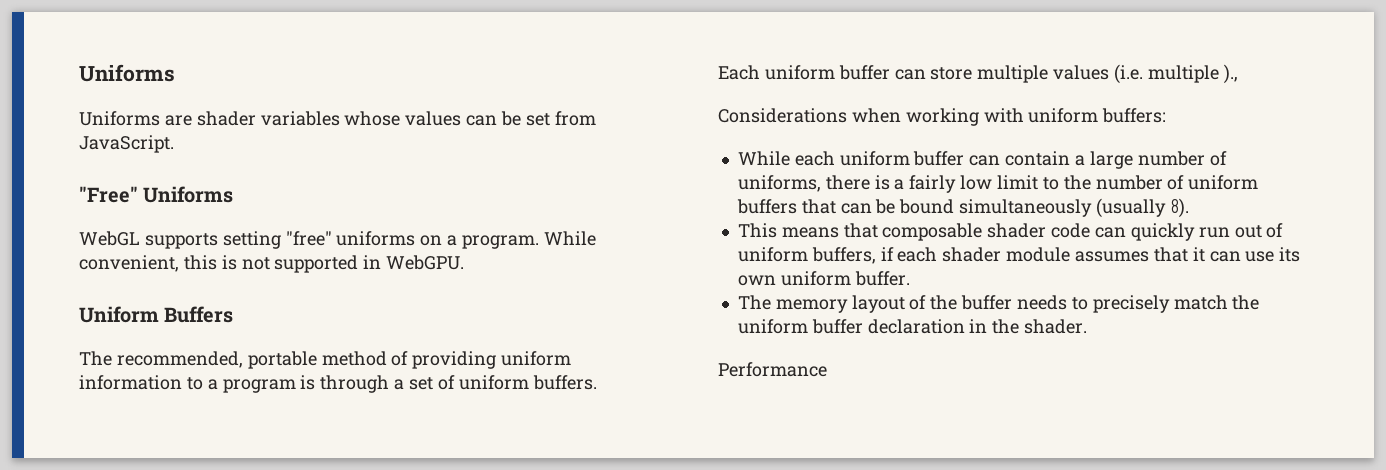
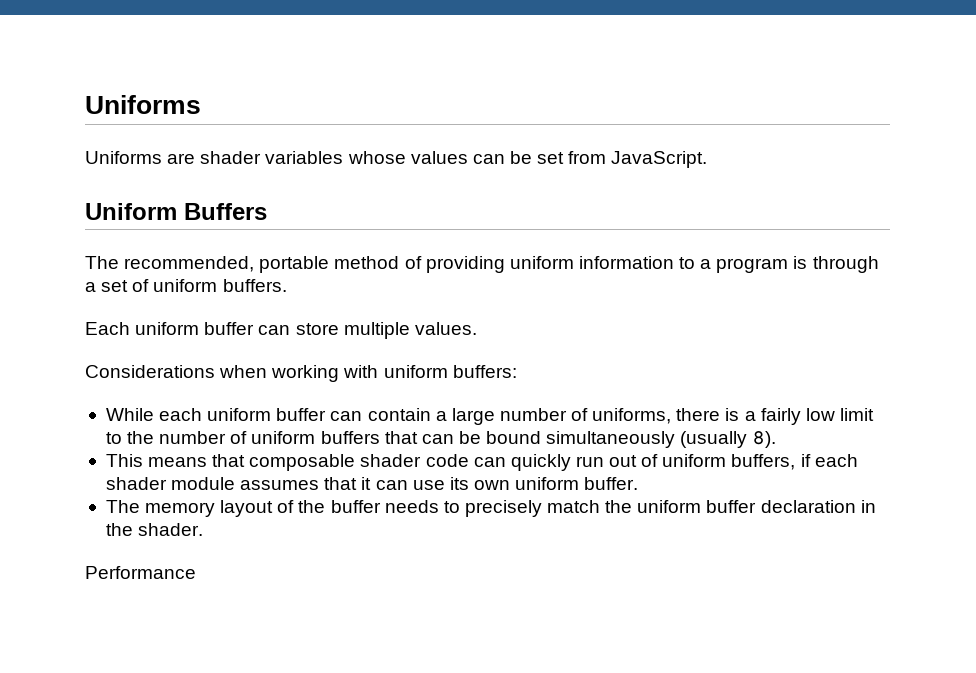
[79,186,234,203] [79,231,596,249] [79,255,465,273] // "Free" Uniforms // WebGL supports setting "free" uniforms on a program. While convenient, this is not supported in WebGPU. -> (708, 159) none
[1053,64,1238,84] values (i.e. multiple )., -> [414,322,477,335] values.

